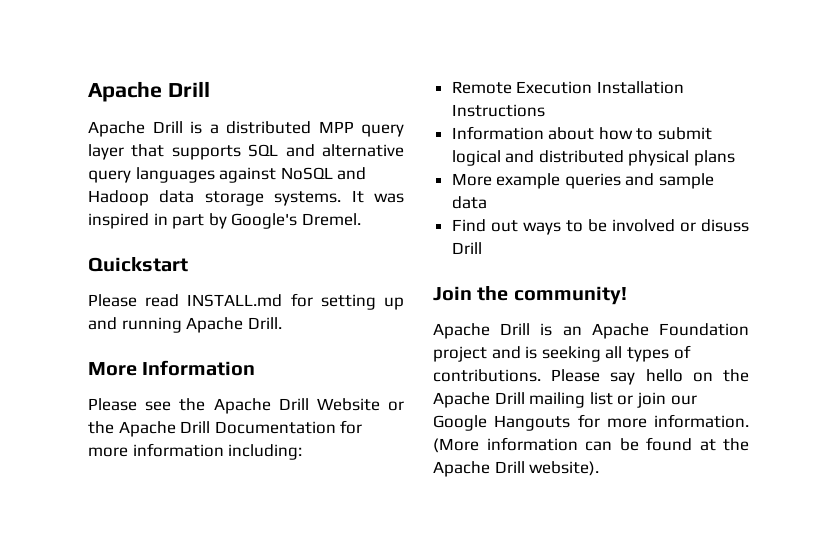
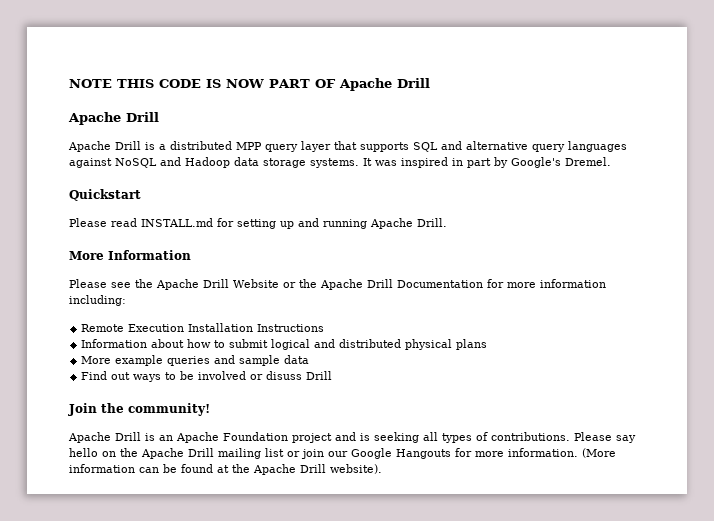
(88, 91) none -> [69,78,430,91] NOTE THIS CODE IS NOW PART OF Apache Drill //

